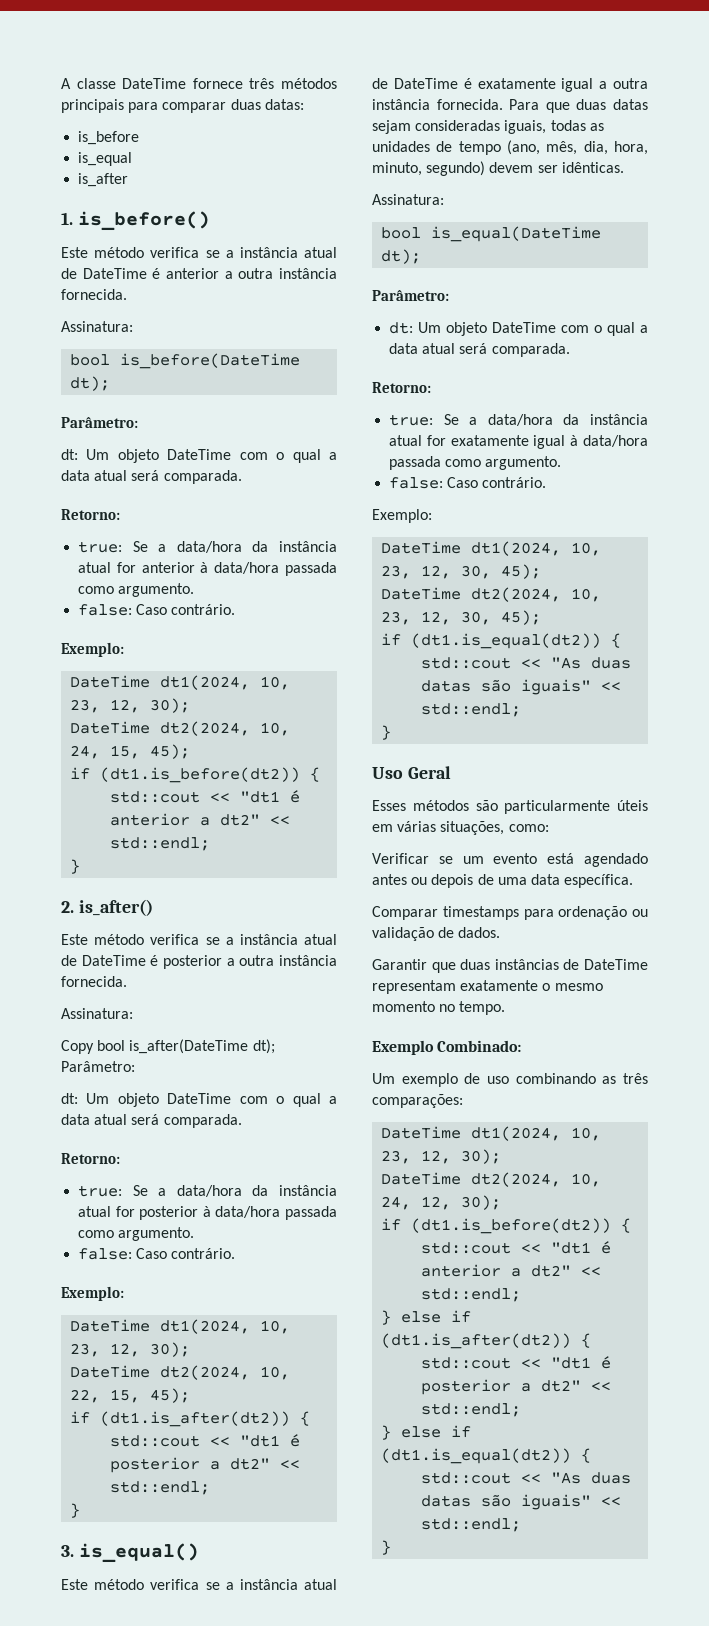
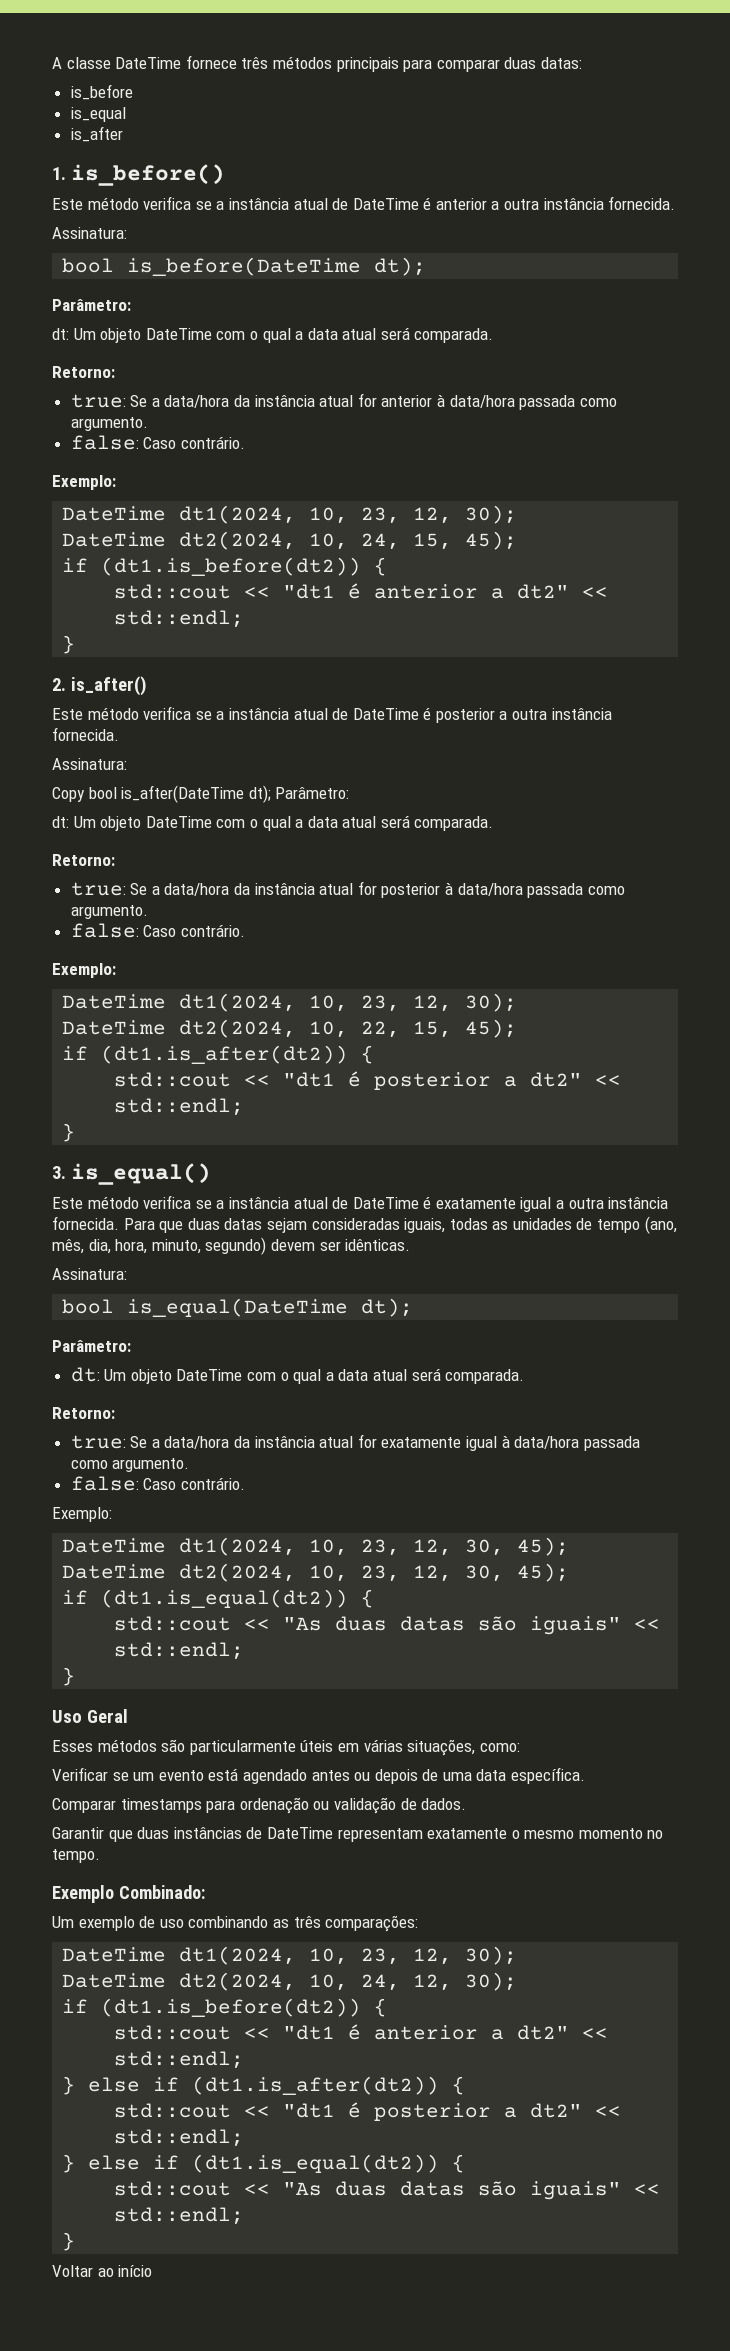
(392, 1547) none -> [52,2265,153,2277] // Voltar ao início

